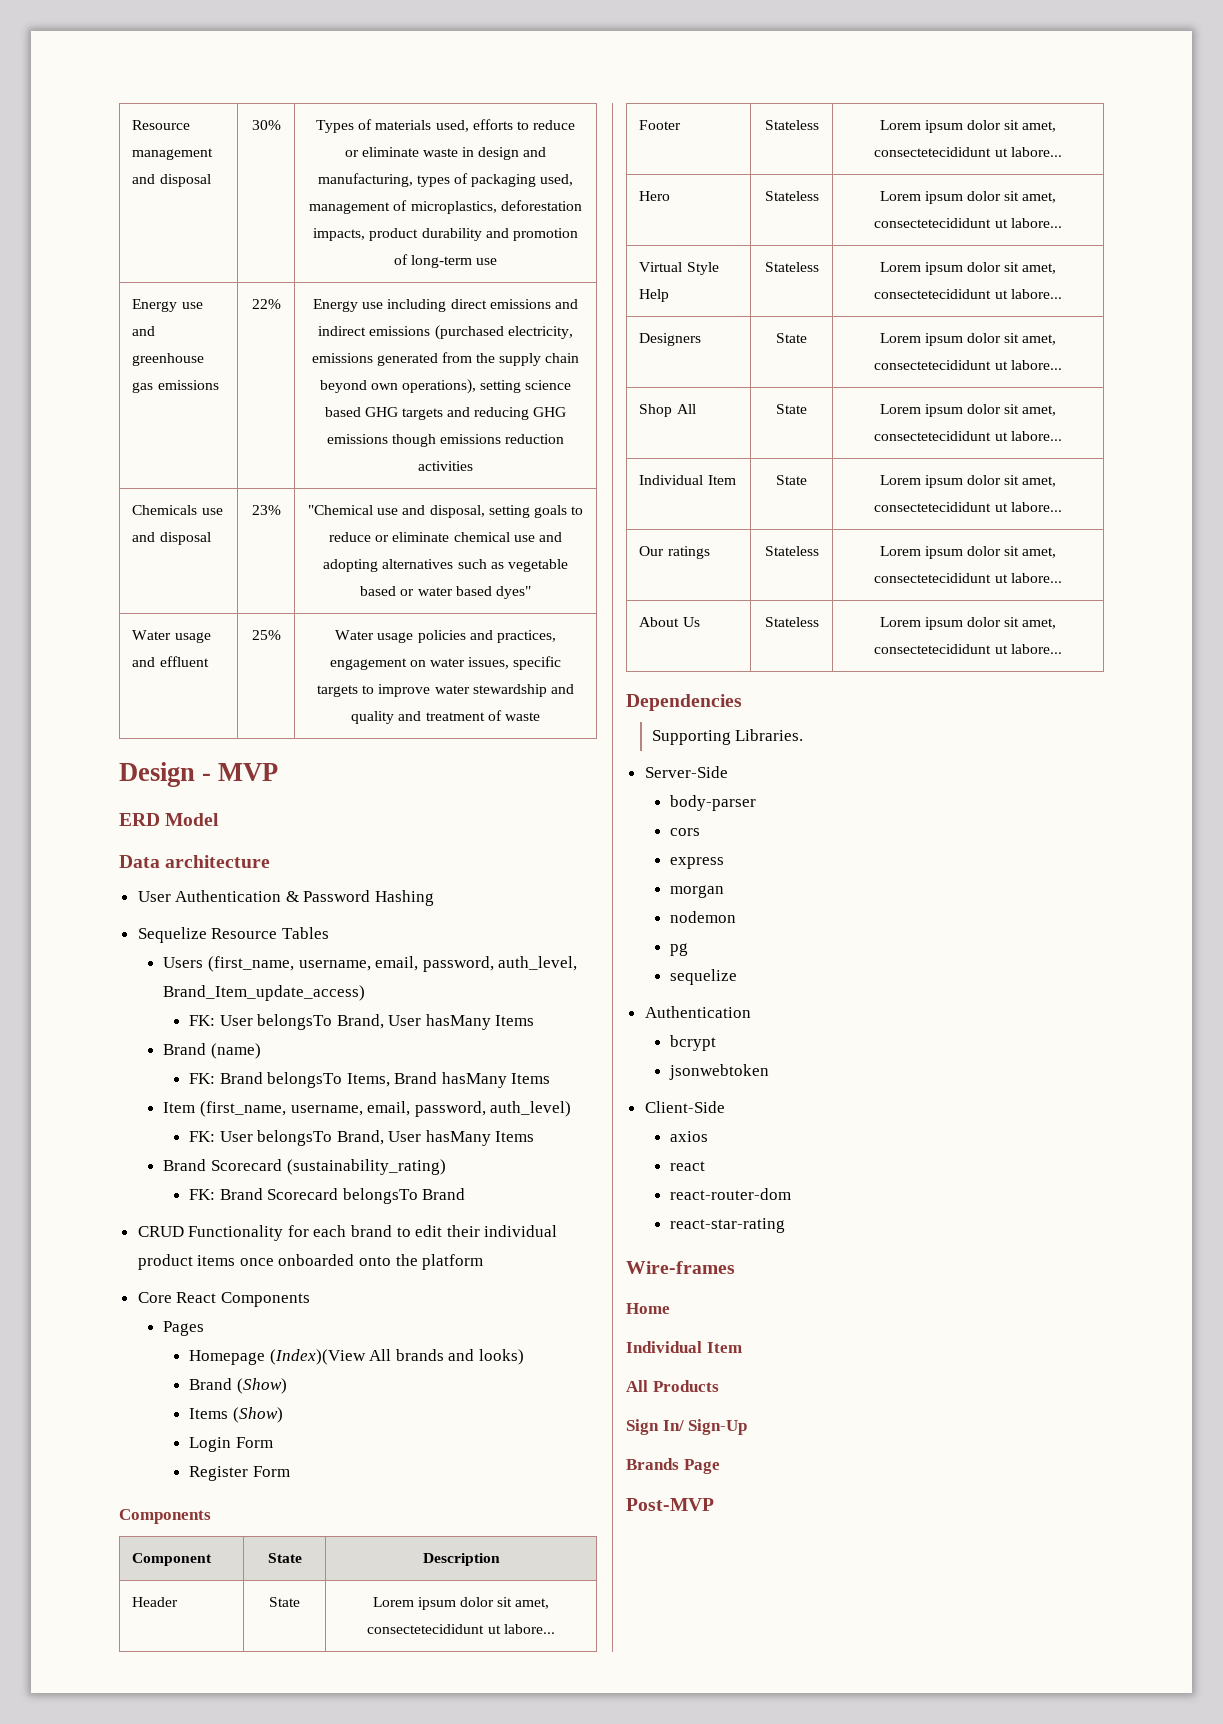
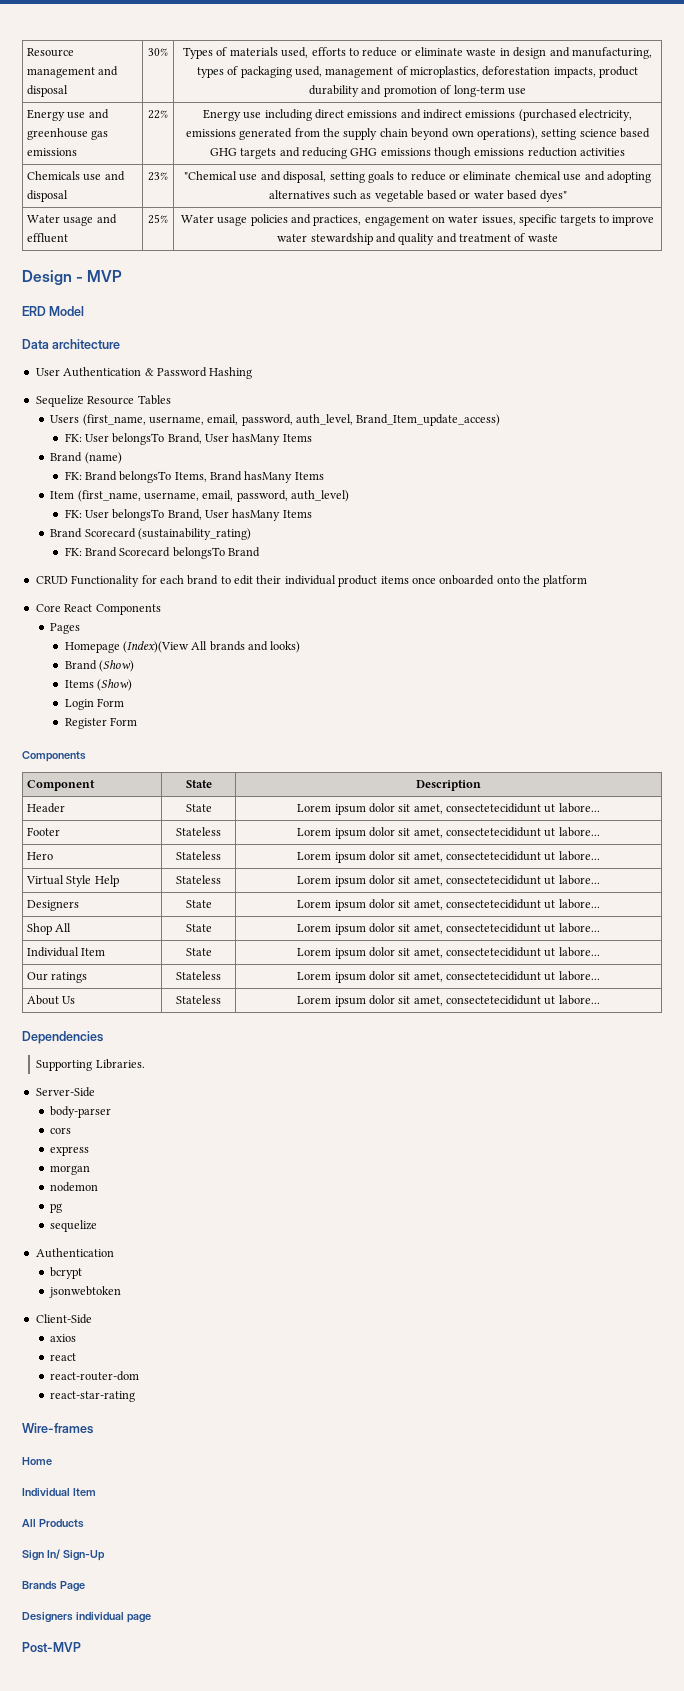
(720, 1466) none -> [22,1612,151,1623] // Designers individual page

